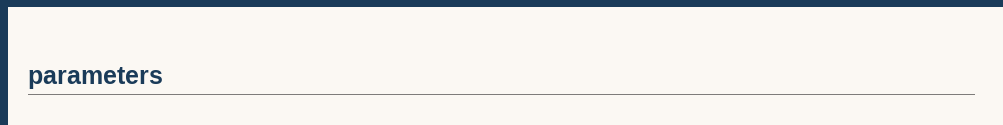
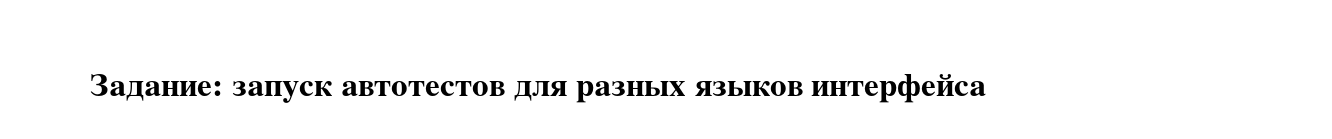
[28,67,163,89] parameters -> [90,74,987,103] Задание: запуск автотестов для разных языков интерфейса

